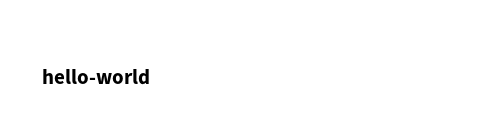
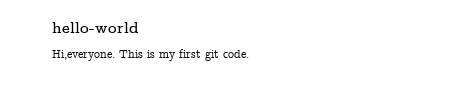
(150, 77) none -> [52,49,249,61] // Hi,everyone. This is my first git code.

